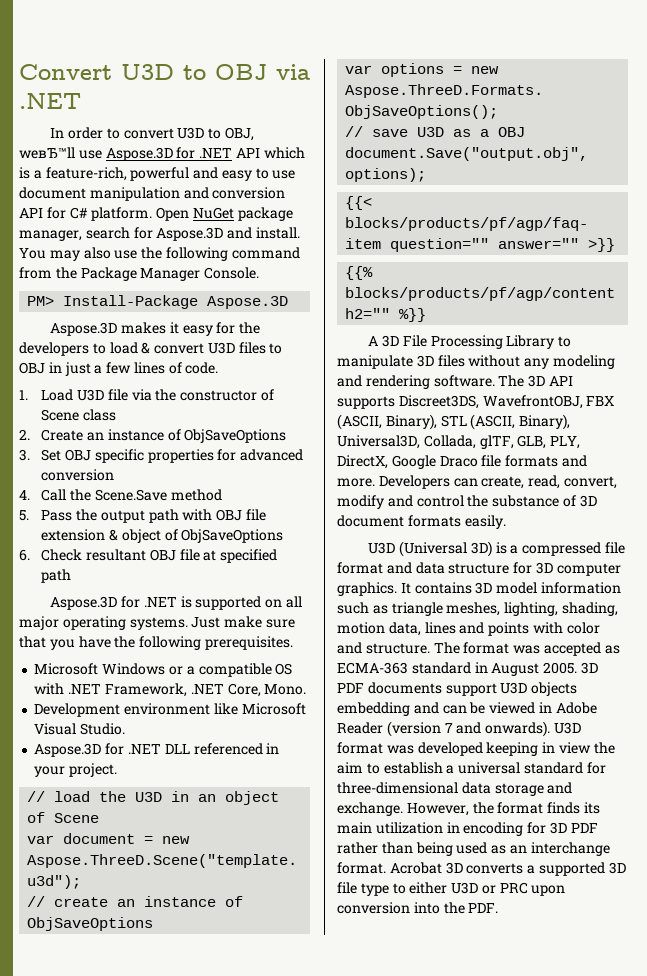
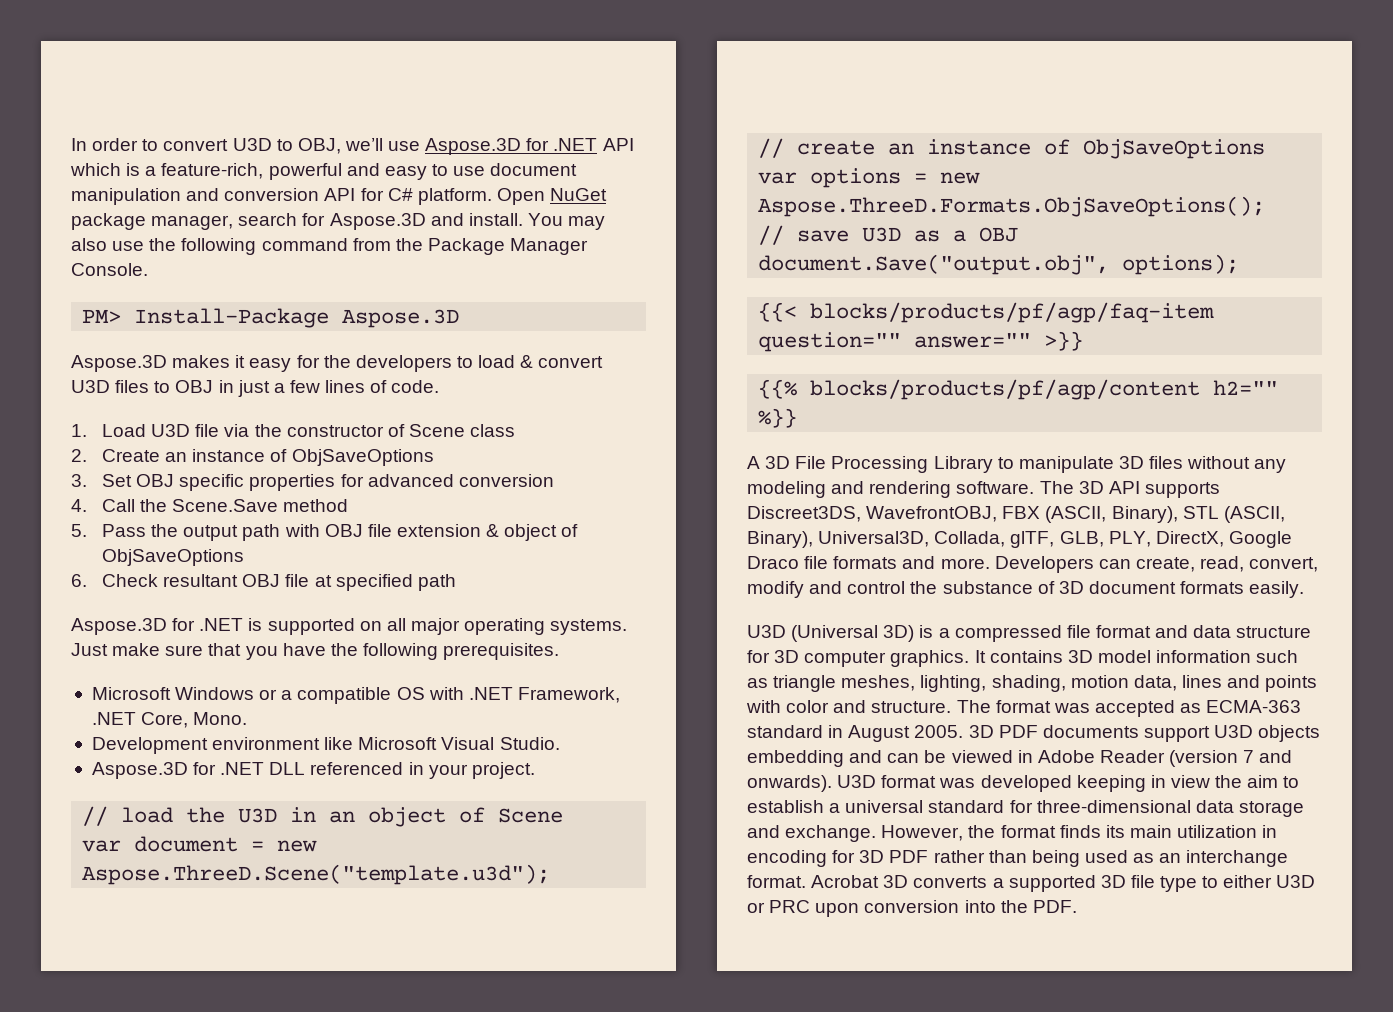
[19,64,310,80] [19,93,81,109] Convert U3D to OBJ via .NET // -> (71, 144) none
[19,147,75,159] weвЂ™ll -> [344,138,383,151] we’ll

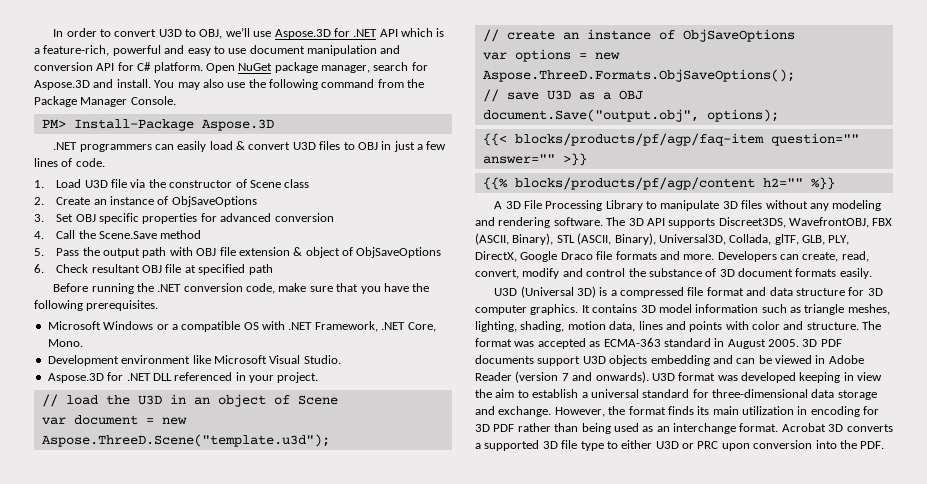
[71,355,473,372] Aspose.3D makes it easy for the developers to -> [53,141,207,152] .NET programmers can easily
[71,618,628,635] [71,643,108,656] Aspose.3D for .NET is supported on all major operating systems. Just -> [53,283,276,294] Before running the .NET conversion code,

